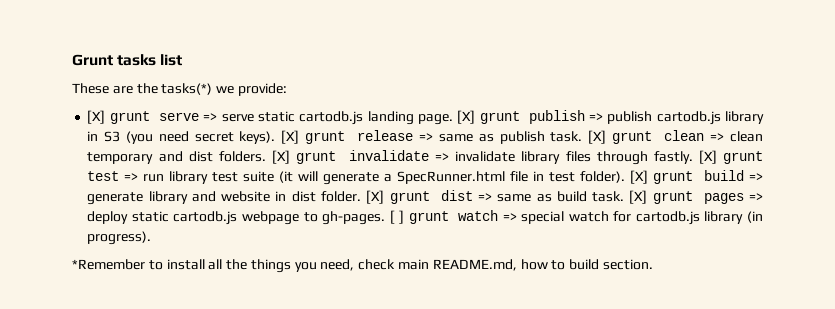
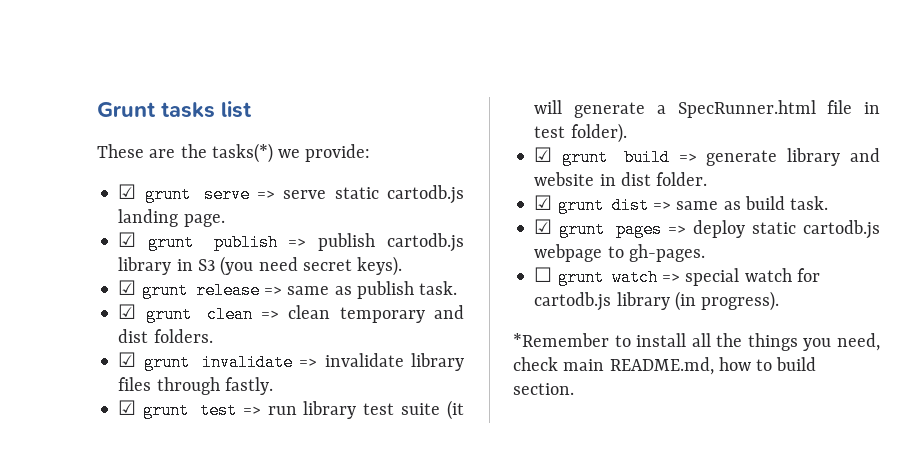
[87,110,106,124] [X] -> [118,184,137,199] ☑
[457,110,476,124] [X] -> [118,232,137,247] // ☑
[281,130,300,144] [X] -> [118,280,137,295] // ☑
[588,130,607,144] [X] -> [118,304,137,319] // ☑
[271,150,290,164] [X] -> [118,352,137,367] // ☑
[698,150,717,164] [X] -> [118,400,137,415] // ☑
[630,170,649,184] [X] -> [534,147,553,162] // ☑
[366,190,385,204] [X] -> [534,195,553,210] // ☑
[629,190,648,204] [X] -> [534,219,553,234] // ☑
[389,210,405,224] [ ] -> [534,267,553,282] // ☐

